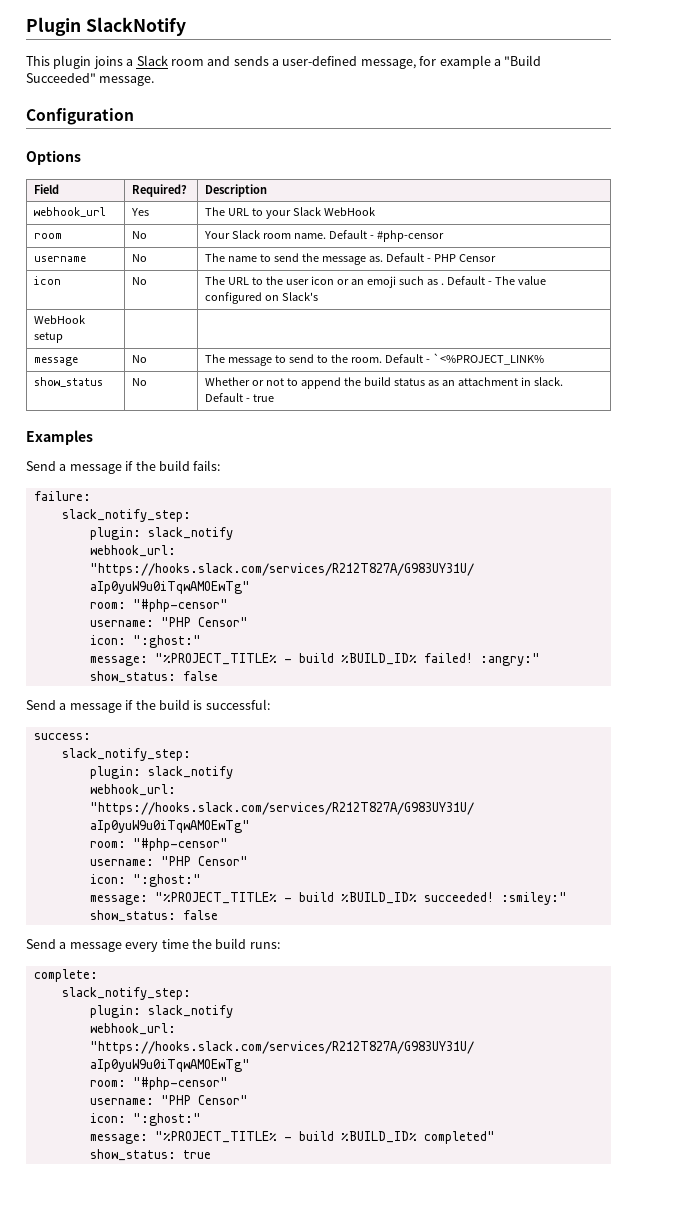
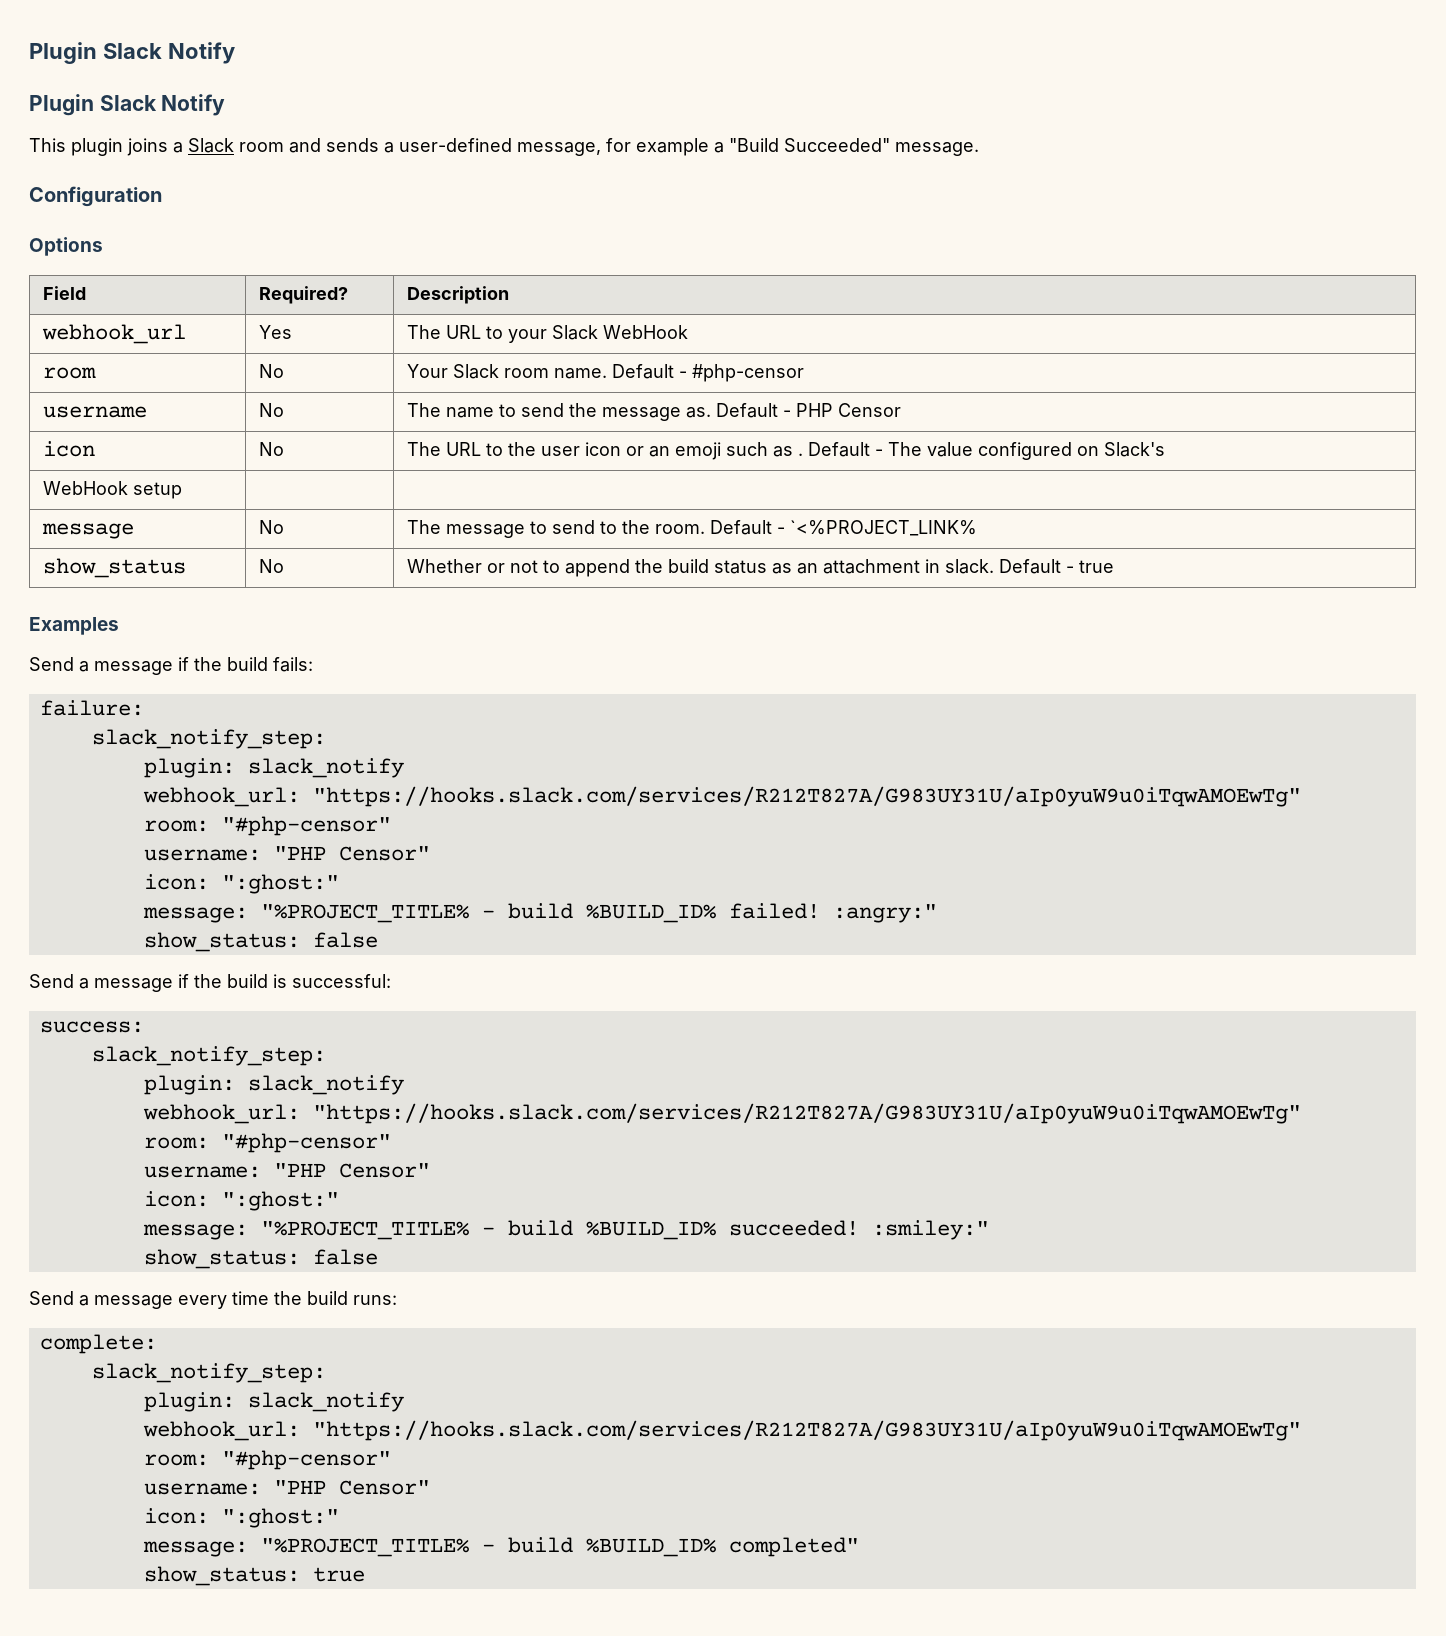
[26,17,186,36] Plugin SlackNotify -> [29,42,235,64] [29,94,226,116] Plugin Slack Notify // Plugin Slack Notify

